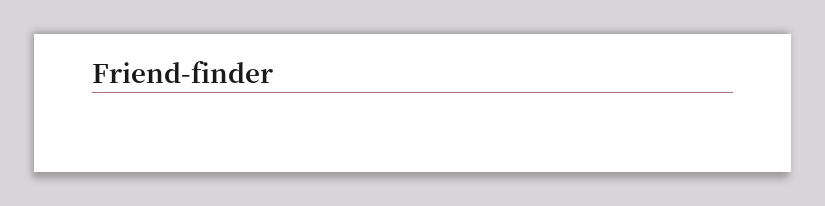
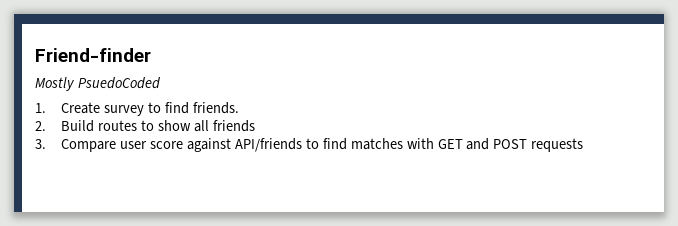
(273, 72) none -> [35,77,160,91] [35,102,239,116] [35,120,255,132] [35,138,584,152] // Mostly PsuedoCoded // 1. Create survey to find friends. // 2. Build routes to show all friends // 3. Compare user score against API/friends to find matches with GET and POST requests

